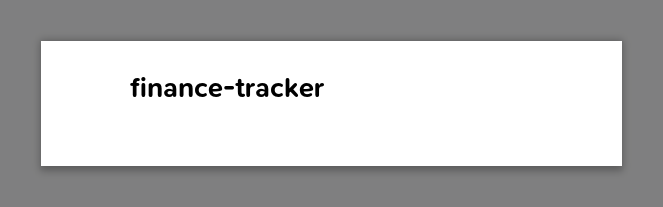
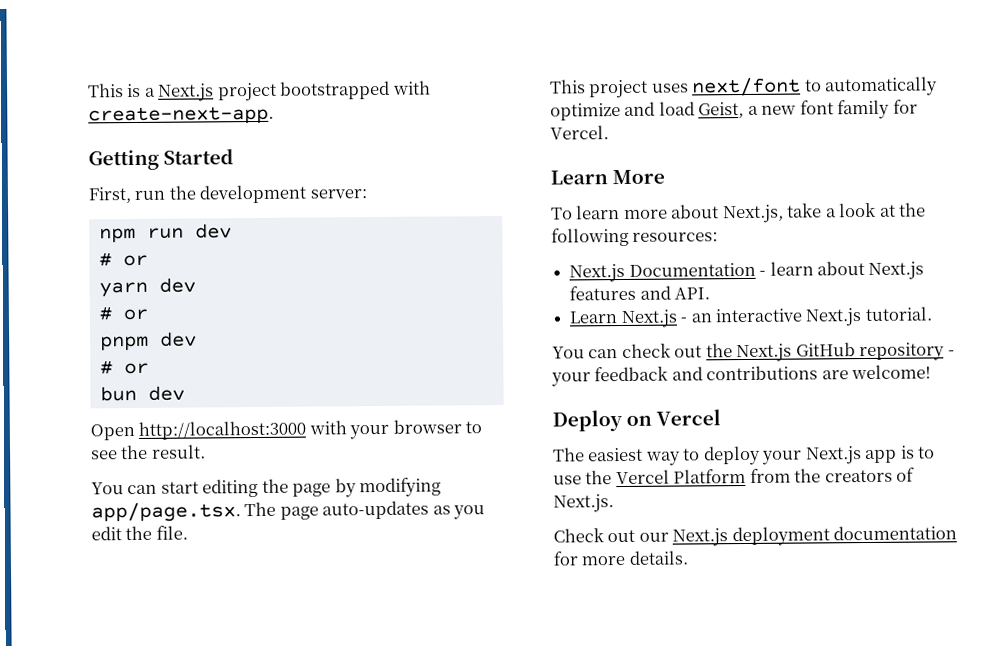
[130,77,325,98] finance-tracker -> [88,80,431,102] [88,105,274,125] [88,148,235,171] [88,184,367,204] [98,223,232,243] [98,252,148,267] [98,277,196,298] [98,306,148,321] [99,331,197,351] [99,360,149,375] [99,385,185,402] [90,419,483,441] [91,444,206,460] [91,477,442,498] [91,500,486,523] [91,525,188,541] [550,76,939,99] [550,99,918,121] [550,125,609,140] [550,169,666,185] [551,202,927,224] [551,227,719,247] [569,261,925,283] [569,285,711,301] [569,306,932,329] [552,342,955,363] [551,364,932,387] [552,409,722,432] [553,445,936,466] [553,467,916,485] [553,494,614,513] [553,525,958,547] [553,550,688,566] This is a Next.js project bootstrapped with create-next-app. // Getting Started // First, run the development server: // npm run dev // # or // yarn dev // # or // pnpm dev // # or // bun dev // Open http://localhost:3000 with your browser to see the result. // You can start editing the page by modifying app/page.tsx. The page auto-updates as you edit the file. // This project uses next/font to automatically optimize and load Geist, a new font family for Vercel. // Learn More // To learn more about Next.js, take a look at the following resources: // Next.js Documentation - learn about Next.js features and API. // Learn Next.js - an interactive Next.js tutorial. // You can check out the Next.js GitHub repository - your feedback and contributions are welcome! // Deploy on Vercel // The easiest way to deploy your Next.js app is to use the Vercel Platform from the creators of Next.js. // Check out our Next.js deployment documentation for more details.

